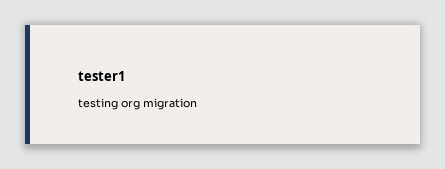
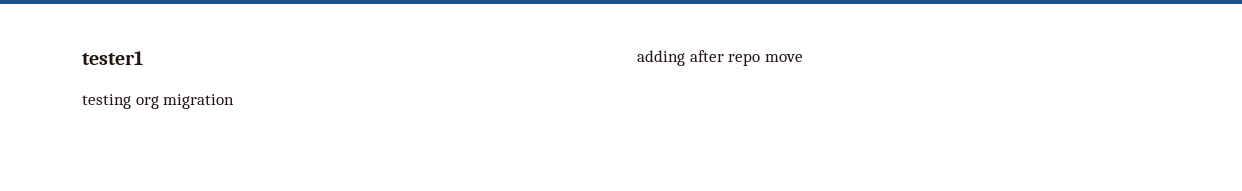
(197, 104) none -> [637,50,803,66] // adding after repo move

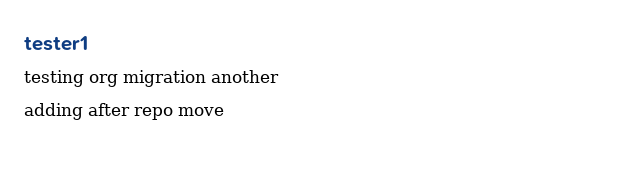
(235, 101) none -> [211,70,279,83] another

